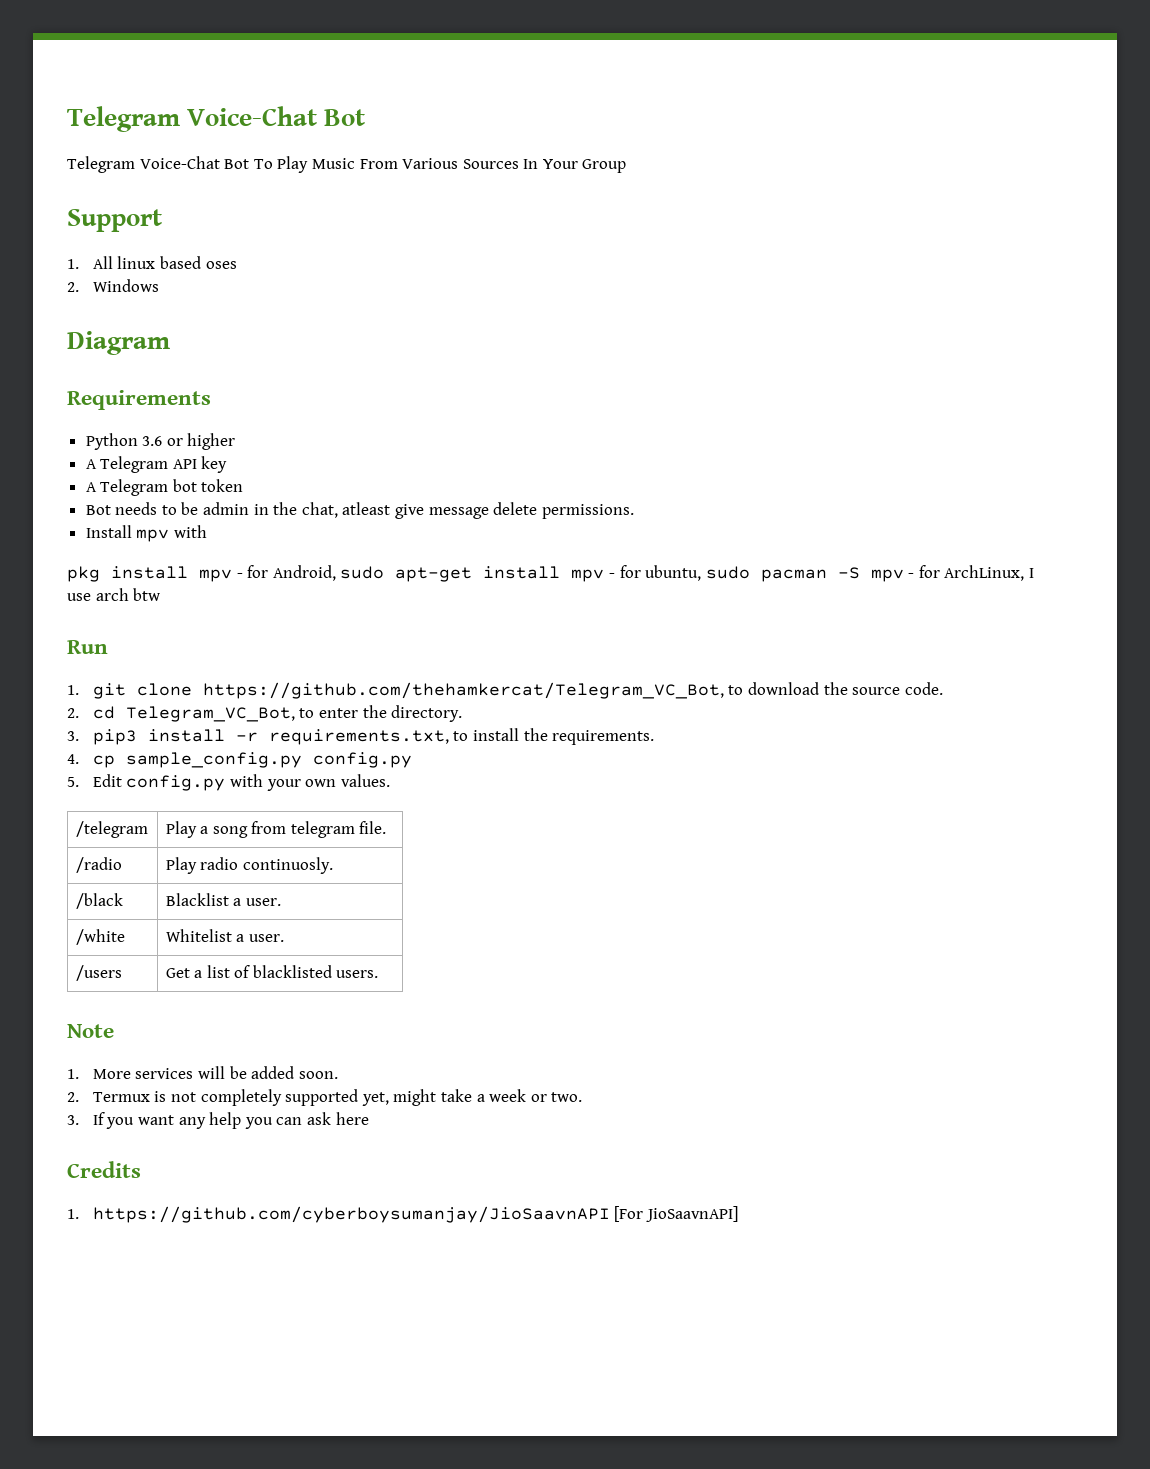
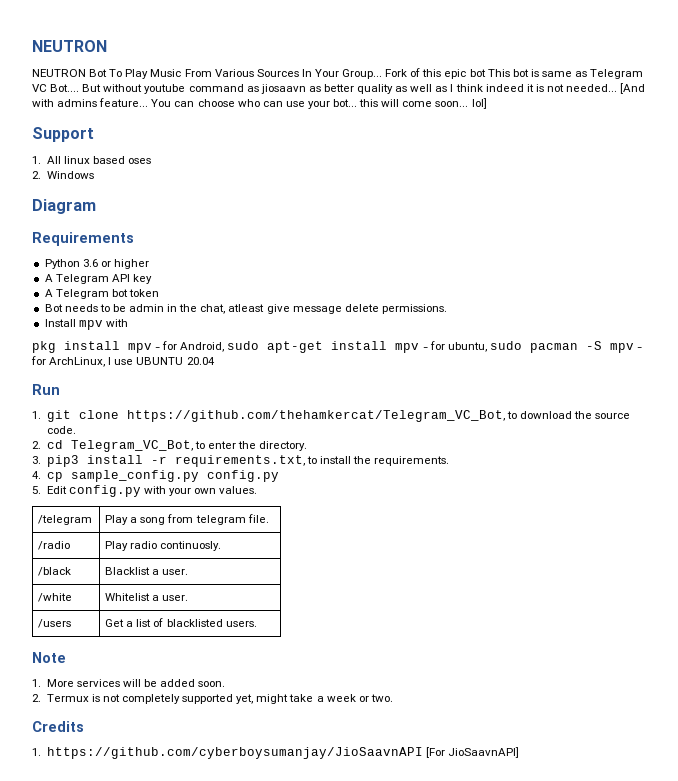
[67,106,366,132] [67,156,220,173] Telegram Voice-Chat Bot // Telegram Voice-Chat -> [32,40,107,52] [32,69,86,77] NEUTRON // NEUTRON
[582,159,627,173] Group -> [342,68,644,79] [32,83,646,94] [32,98,487,109] Group... Fork of this epic bot This bot is same as Telegram VC Bot.... But without youtube command as jiosaavn as better quality as well as I think indeed it is not needed... [And with admins feature... You can choose who can use your bot... this will come soon... lol]
[95,588,161,601] arch btw -> [136,357,215,365] UBUNTU 20.04
[67,1112,369,1129] // 3. If you want any help you can ask here -> (393, 698) none

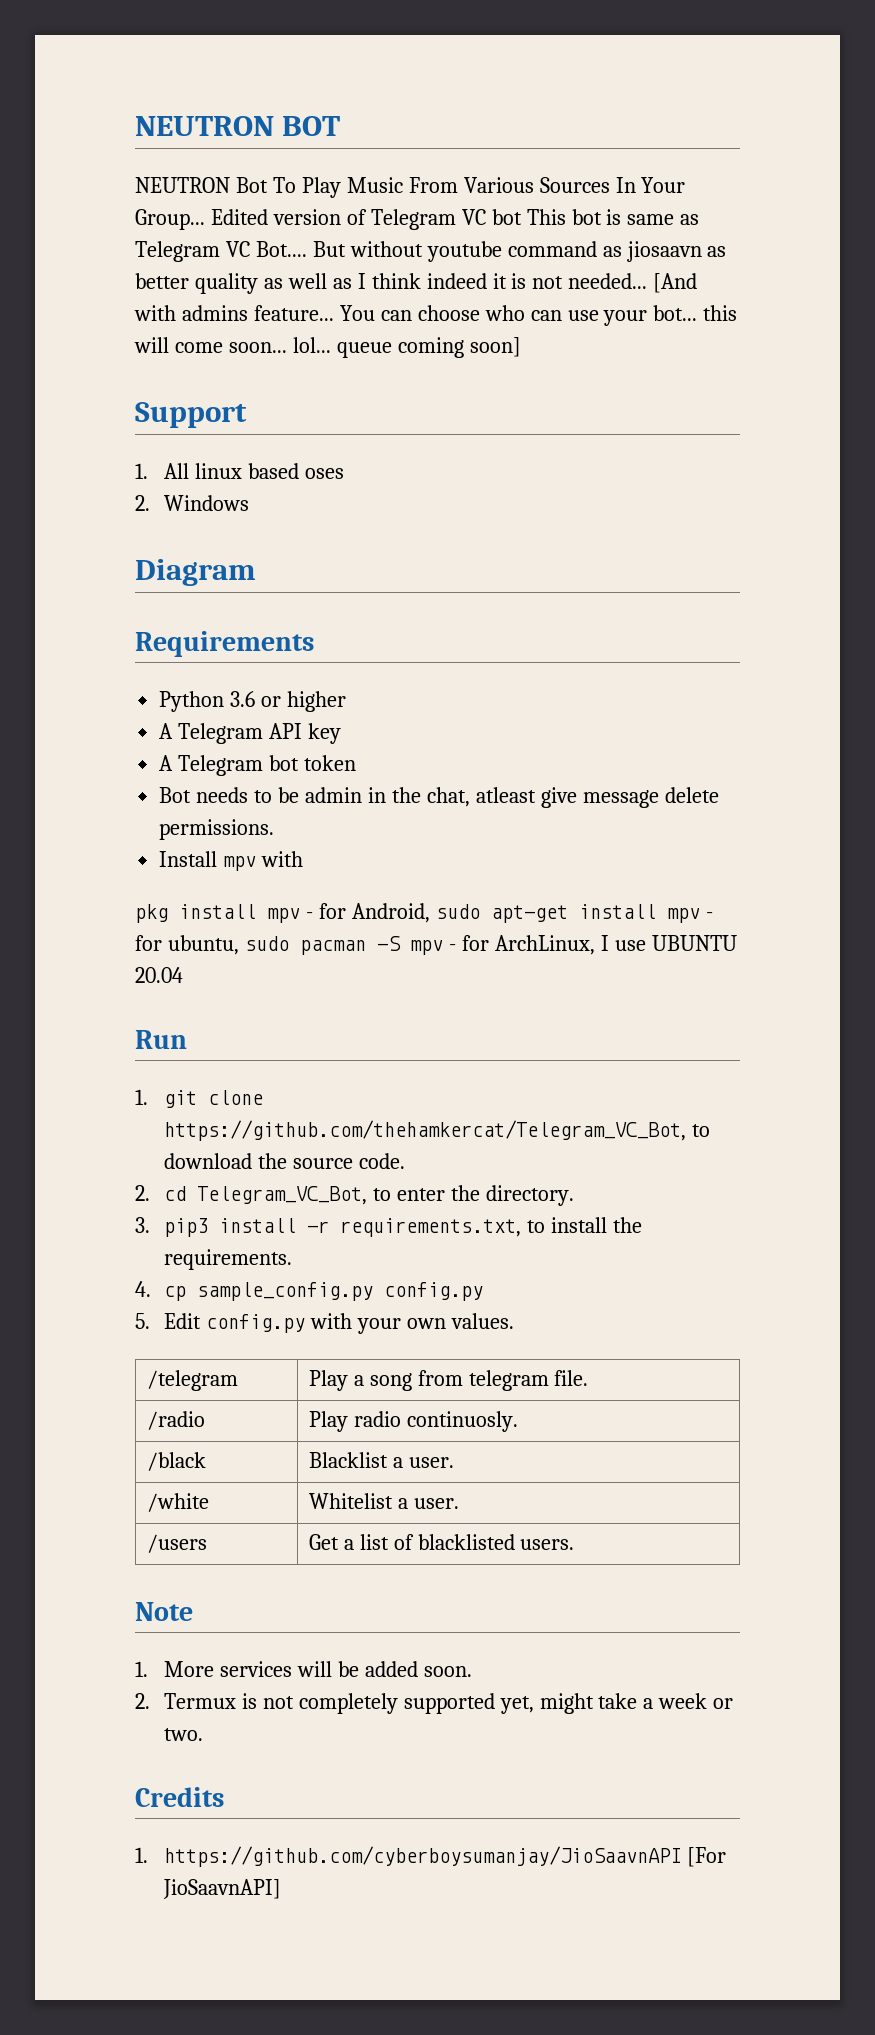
[32,40,107,52] NEUTRON -> [135,116,341,136] NEUTRON BOT
[385,68,467,79] Fork of this epic -> [210,209,486,230] Edited version of Telegram VC
[471,98,487,109] lol] -> [292,337,521,358] lol... queue coming soon]

